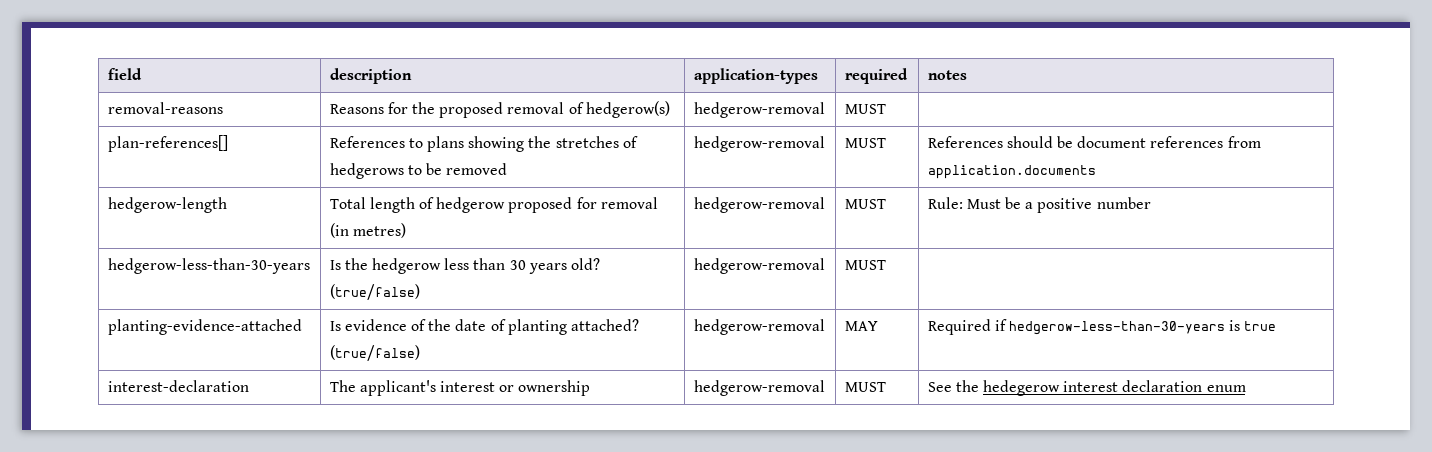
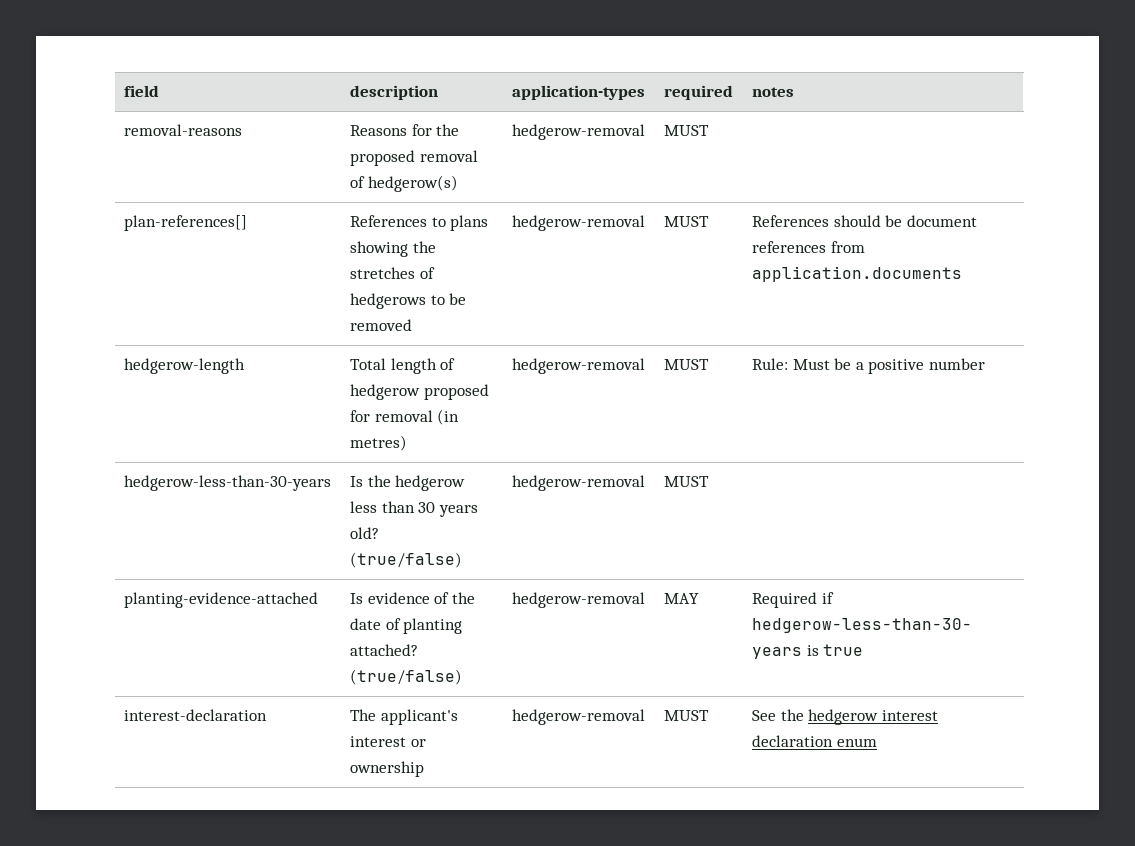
[982,380,1060,396] hedegerow -> [808,709,879,725] hedgerow

